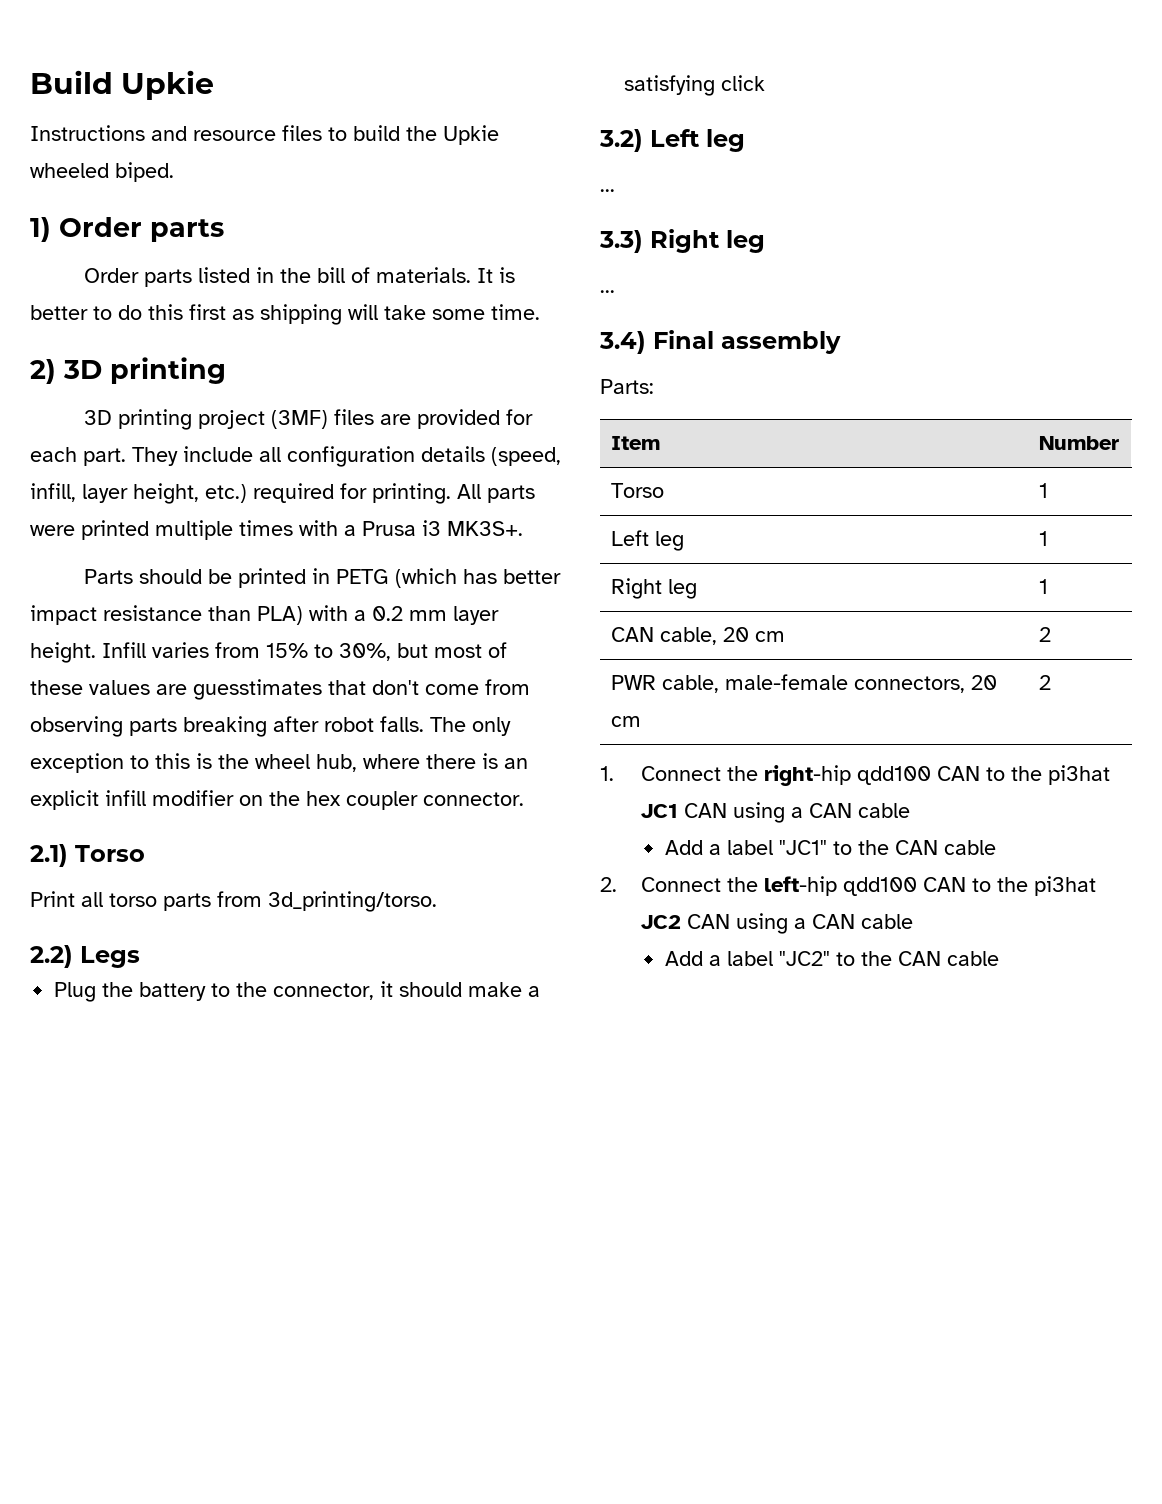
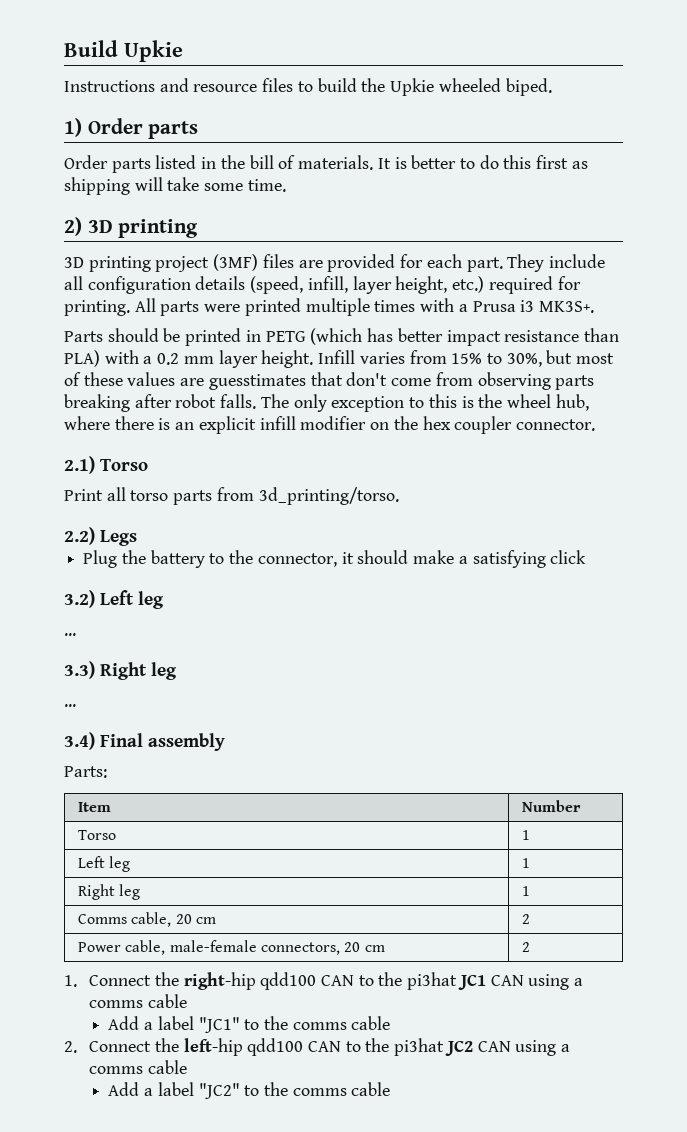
[610,627,654,642] CAN -> [77,914,127,924] Comms
[610,675,656,690] PWR -> [77,942,121,952] Power
[808,803,852,818] CAN -> [89,1000,144,1008] comms
[895,840,939,855] CAN -> [292,1022,347,1030] comms
[811,914,855,929] CAN -> [89,1066,144,1074] comms
[898,951,942,966] CAN -> [292,1088,347,1096] comms

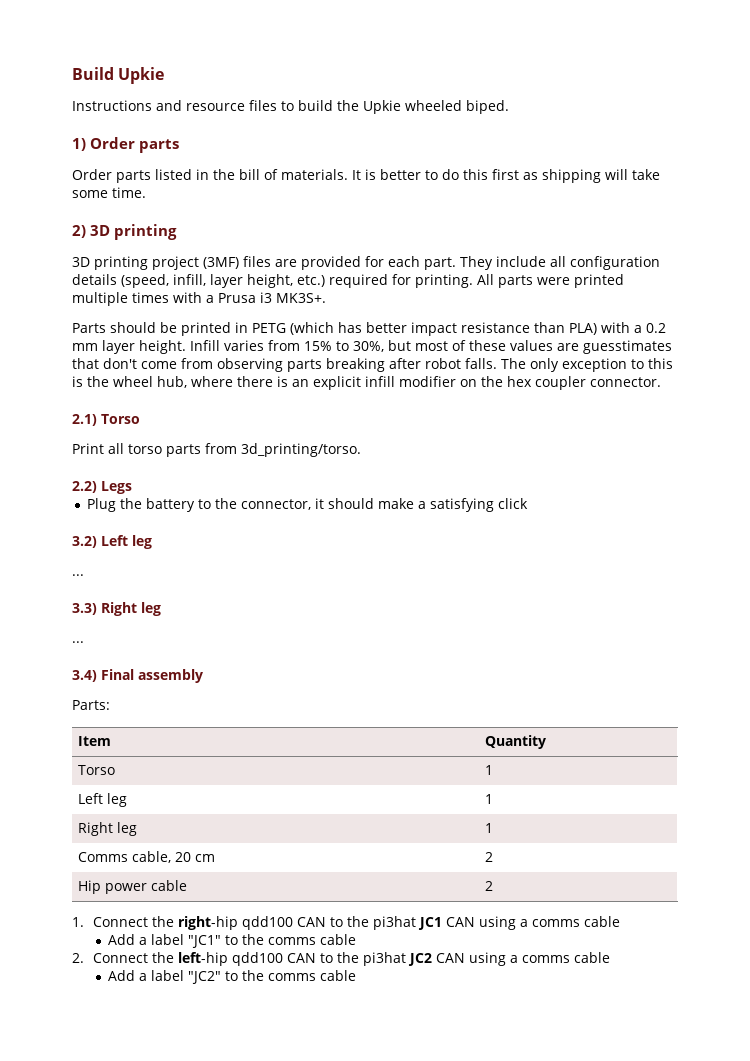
[521,800,581,812] Number -> [484,735,546,749] Quantity
[77,940,385,955] Power cable, male-female connectors, 20 cm -> [77,880,187,894] Hip power cable

